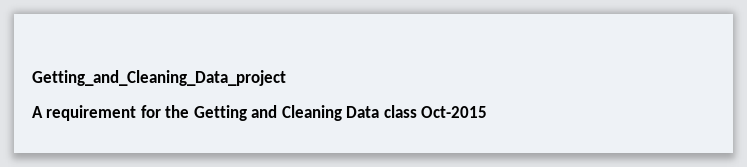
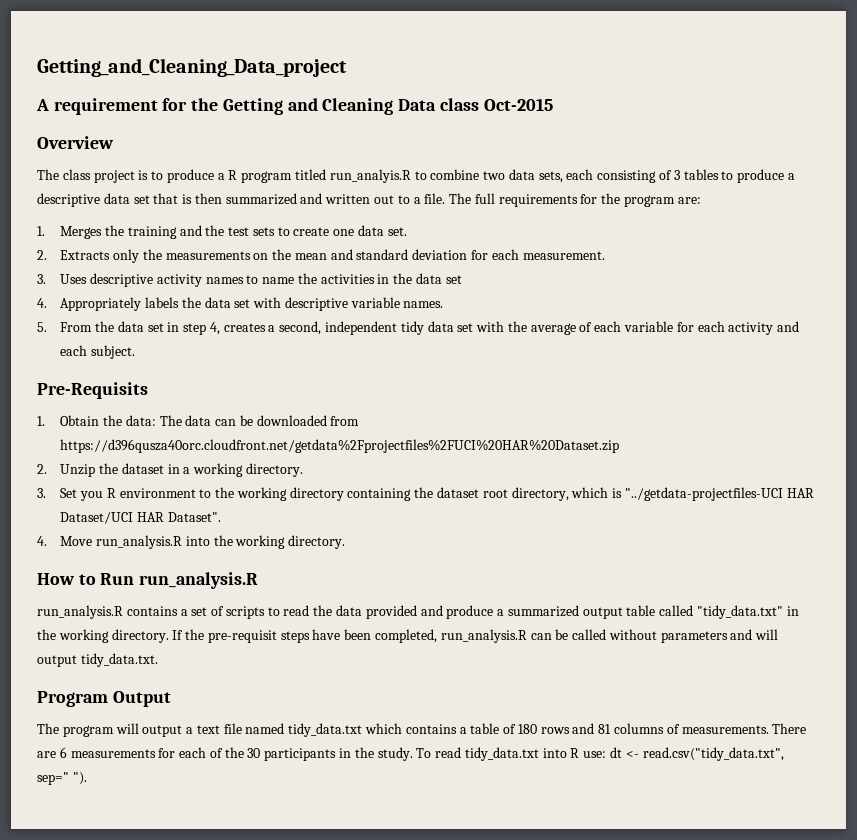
(488, 112) none -> [37,136,114,149] [37,169,795,183] [37,193,701,207] [37,225,407,239] [37,249,605,263] [37,273,462,287] [37,297,444,311] [37,321,800,335] [60,345,135,359] [37,382,148,399] [37,415,360,426] [60,439,620,453] [37,463,303,477] [37,487,814,501] [60,512,221,524] [37,535,346,549] [37,572,259,589] [37,605,799,619] [37,629,779,643] [37,653,158,667] [37,691,171,707] [37,723,807,737] [37,747,784,761] [37,772,87,785] // Overview // The class project is to produce a R program titled run_analyis.R to combine two data sets, each consisting of 3 tables to produce a descriptive data set that is then summarized and written out to a file. The full requirements for the program are: // 1. Merges the training and the test sets to create one data set. // 2. Extracts only the measurements on the mean and standard deviation for each measurement. // 3. Uses descriptive activity names to name the activities in the data set // 4. Appropriately labels the data set with descriptive variable names. // 5. From the data set in step 4, creates a second, independent tidy data set with the average of each variable for each activity and each subject. // Pre-Requisits // 1. Obtain the data: The data can be downloaded from https://d396qusza40orc.cloudfront.net/getdata%2Fprojectfiles%2FUCI%20HAR%20Dataset.zip // 2. Unzip the dataset in a working directory. // 3. Set you R environment to the working directory containing the dataset root directory, which is "../getdata-projectfiles-UCI HAR Dataset/UCI HAR Dataset". // 4. Move run_analysis.R into the working directory. // How to Run run_analysis.R // run_analysis.R contains a set of scripts to read the data provided and produce a summarized output table called "tidy_data.txt" in the working directory. If the pre-requisit steps have been completed, run_analysis.R can be called without parameters and will output tidy_data.txt. // Program Output // The program will output a text file named tidy_data.txt which contains a table of 180 rows and 81 columns of measurements. There are 6 measurements for each of the 30 participants in the study. To read tidy_data.txt into R use: dt <- read.csv("tidy_data.txt", sep=" ").

